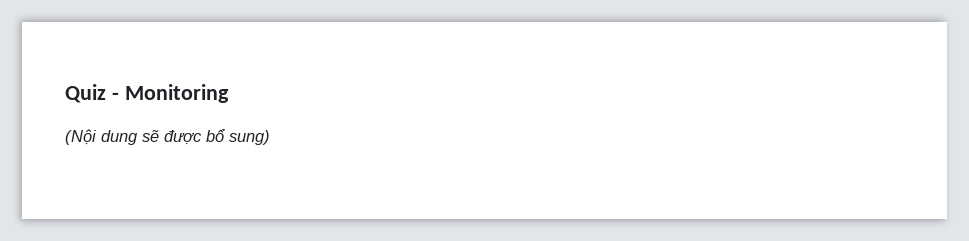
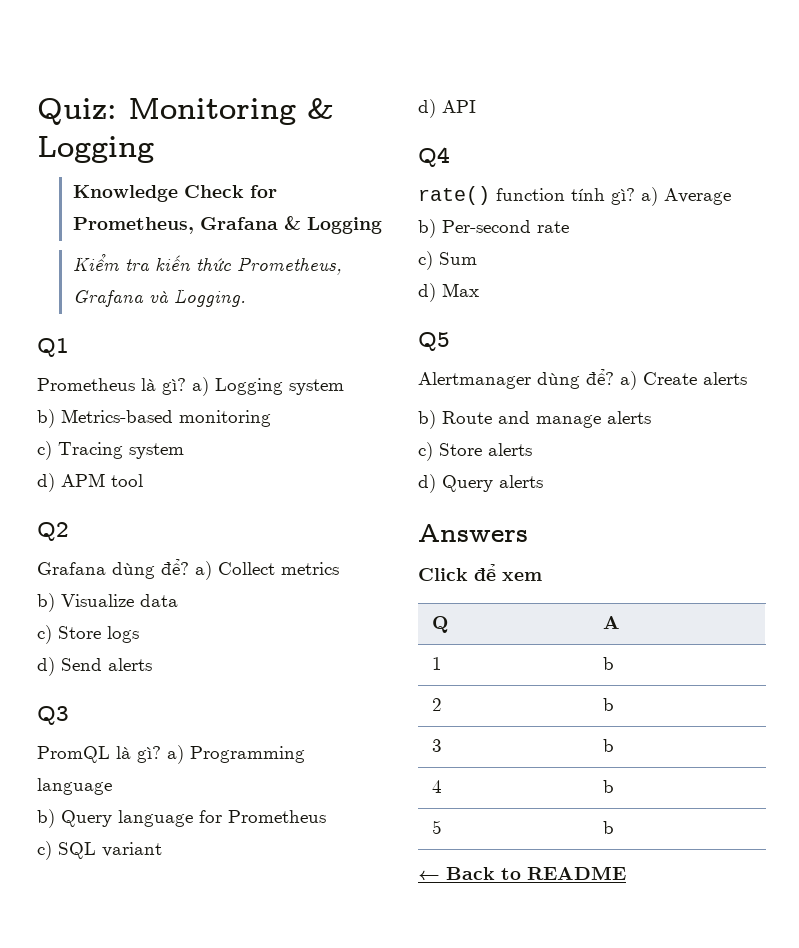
[65,84,119,103] Quiz - -> [37,98,117,125] Quiz:
[65,129,270,145] // (Nội dung sẽ được bổ sung) -> [307,98,334,119] [37,136,154,163] [72,185,277,202] [72,216,382,234] [72,254,342,275] [72,289,246,307] [37,338,69,357] [37,377,344,396] [37,409,271,428] [37,441,184,460] [37,473,143,492] [37,522,69,541] [37,559,339,580] [37,593,178,612] [37,625,139,644] [37,657,152,676] [37,706,69,725] [37,745,305,764] [37,778,112,795] [37,809,326,828] [37,841,162,860] [418,99,476,118] [418,147,450,167] [418,186,731,206] [418,219,569,238] [418,251,477,270] [418,283,479,302] [418,332,450,351] [418,369,747,390] [418,410,651,429] [418,442,532,461] [418,474,543,493] [418,524,528,542] [418,564,542,581] [431,616,448,633] [602,616,620,629] [431,657,442,670] [602,657,614,670] [431,698,442,711] [602,698,614,711] [431,739,442,752] [602,739,614,752] [431,780,442,793] [602,780,614,793] [431,820,442,834] [602,821,614,834] [418,866,626,880] & Logging // Knowledge Check for Prometheus, Grafana & Logging // Kiểm tra kiến thức Prometheus, Grafana và Logging. // Q1 // Prometheus là gì? a) Logging system // b) Metrics-based monitoring // c) Tracing system // d) APM tool // Q2 // Grafana dùng để? a) Collect metrics // b) Visualize data // c) Store logs // d) Send alerts // Q3 // PromQL là gì? a) Programming language // b) Query language for Prometheus // c) SQL variant // d) API // Q4 // rate() function tính gì? a) Average // b) Per-second rate // c) Sum // d) Max // Q5 // Alertmanager dùng để? a) Create alerts // b) Route and manage alerts // c) Store alerts // d) Query alerts // Answers // Click để xem // Q | A // 1 | b // 2 | b // 3 | b // 4 | b // 5 | b // ← Back to README

